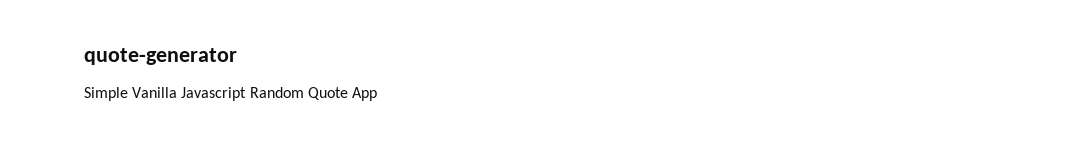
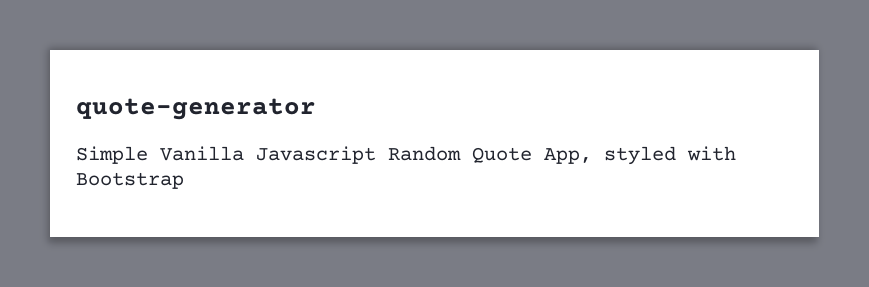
[351,87,377,101] App -> [544,146,736,165] [76,172,184,189] App, styled with Bootstrap

